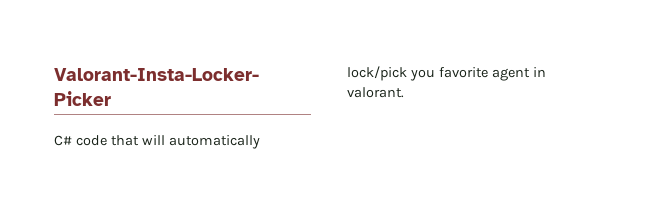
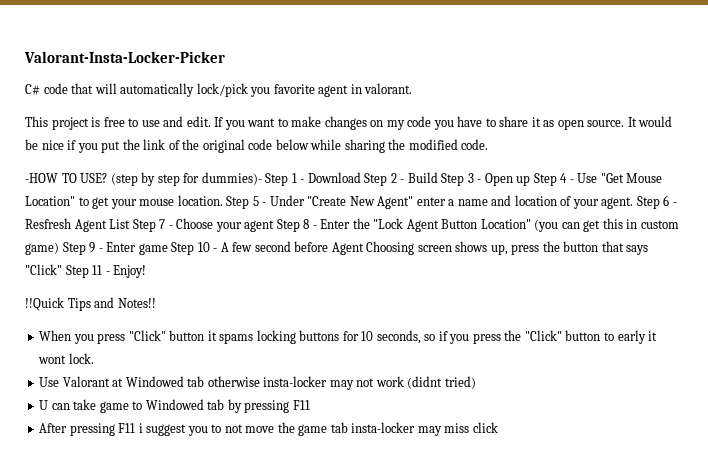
(404, 92) none -> [25,116,673,130] [25,139,489,153] [25,172,663,186] [25,195,677,209] [25,218,679,232] [25,241,649,255] [25,264,147,278] [25,297,156,311] [39,330,658,344] [38,353,94,364] [39,376,476,390] [39,399,310,413] [39,422,498,436] // This project is free to use and edit. If you want to make changes on my code you have to share it as open source. It would be nice if you put the link of the original code below while sharing the modified code. // -HOW TO USE? (step by step for dummies)- Step 1 - Download Step 2 - Build Step 3 - Open up Step 4 - Use "Get Mouse Location" to get your mouse location. Step 5 - Under "Create New Agent" enter a name and location of your agent. Step 6 - Resfresh Agent List Step 7 - Choose your agent Step 8 - Enter the "Lock Agent Button Location" (you can get this in custom game) Step 9 - Enter game Step 10 - A few second before Agent Choosing screen shows up, press the button that says "Click" Step 11 - Enjoy! // !!Quick Tips and Notes!! // When you press "Click" button it spams locking buttons for 10 seconds, so if you press the "Click" button to early it wont lock. // Use Valorant at Windowed tab otherwise insta-locker may not work (didnt tried) // U can take game to Windowed tab by pressing F11 // After pressing F11 i suggest you to not move the game tab insta-locker may miss click

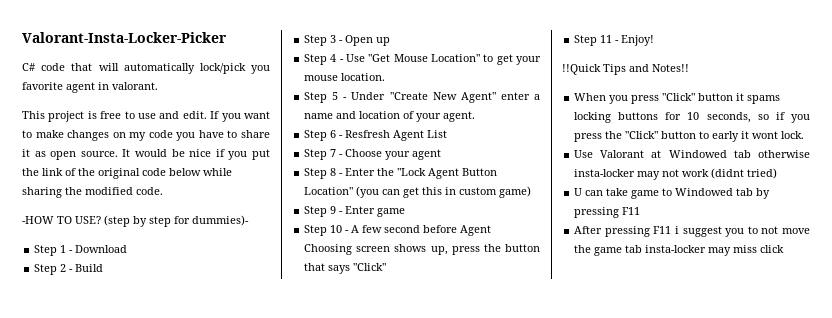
(262, 178) none -> (249, 220) //
(361, 177) none -> (128, 249) //
(438, 177) none -> (104, 268) //
(531, 180) none -> (391, 41) //
(223, 200) none -> (386, 77) //
(634, 203) none -> (476, 116) //
(131, 224) none -> (448, 134) //
(275, 226) none -> (442, 154) //
(59, 248) none -> (532, 192) //
(168, 249) none -> (406, 212) //
(62, 269) none -> (387, 267) //

